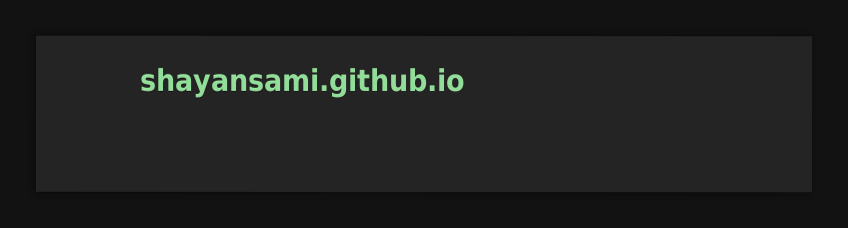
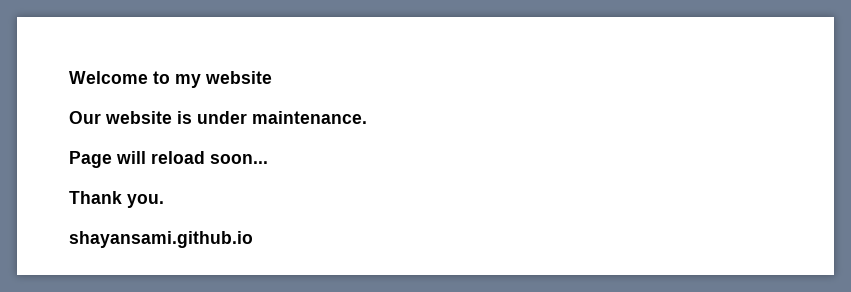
(140, 83) none -> [69,71,272,88] [69,111,367,124] [69,151,268,168] [69,191,164,208] Welcome to my website // Our website is under maintenance. // Page will reload soon... // Thank you. //

